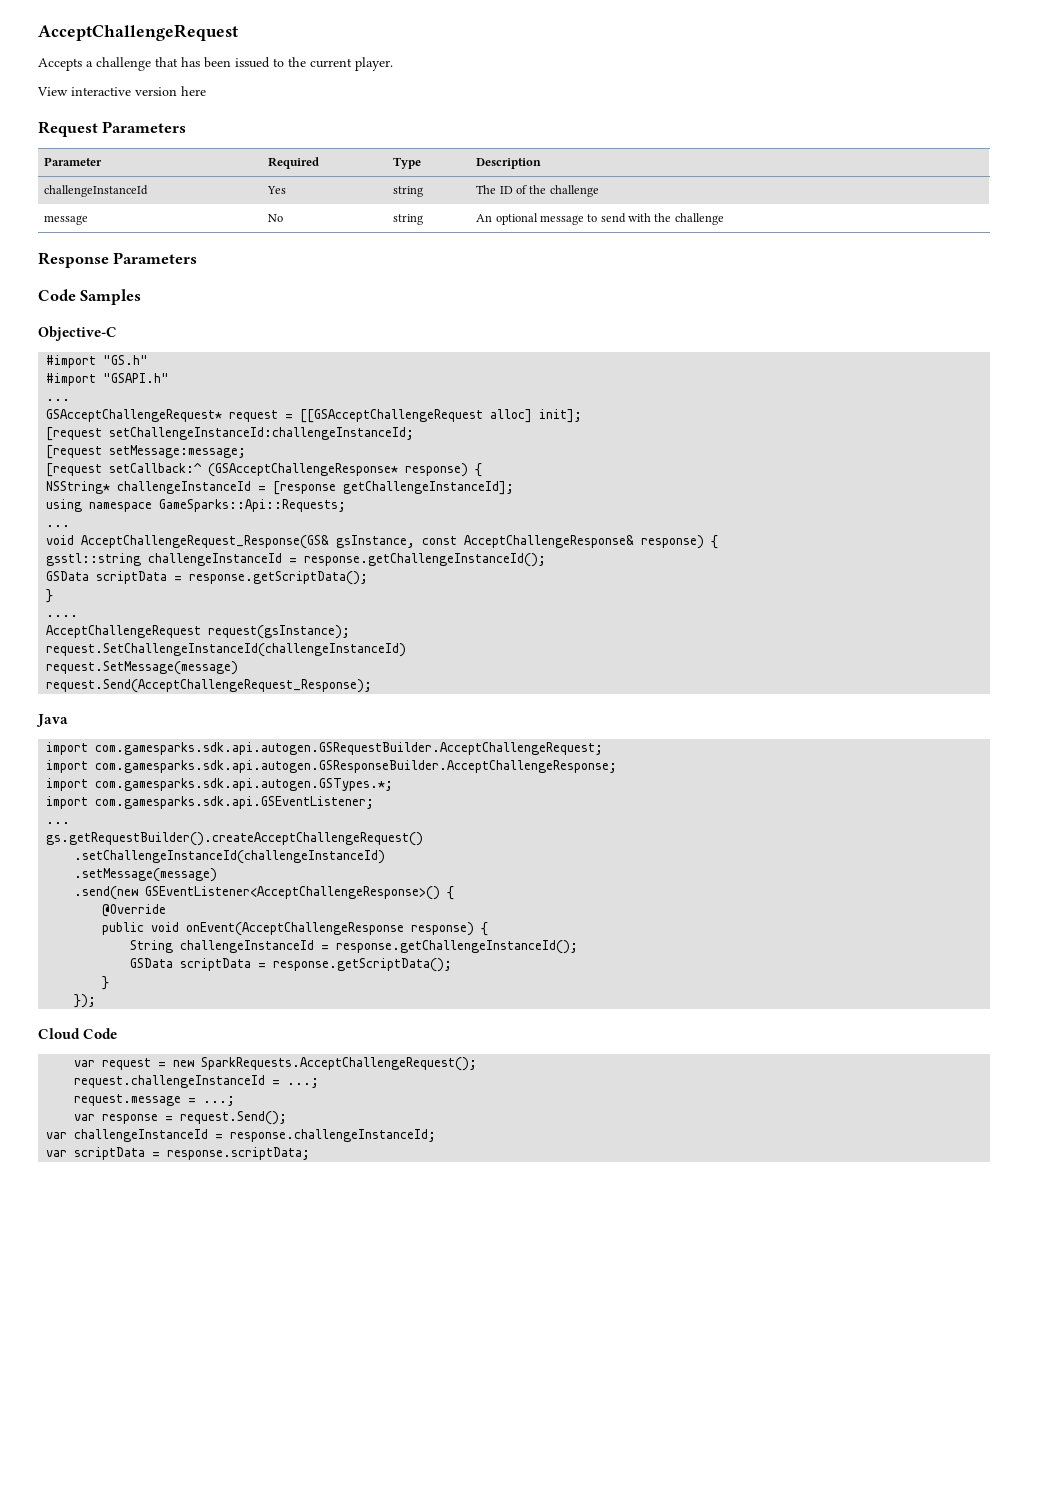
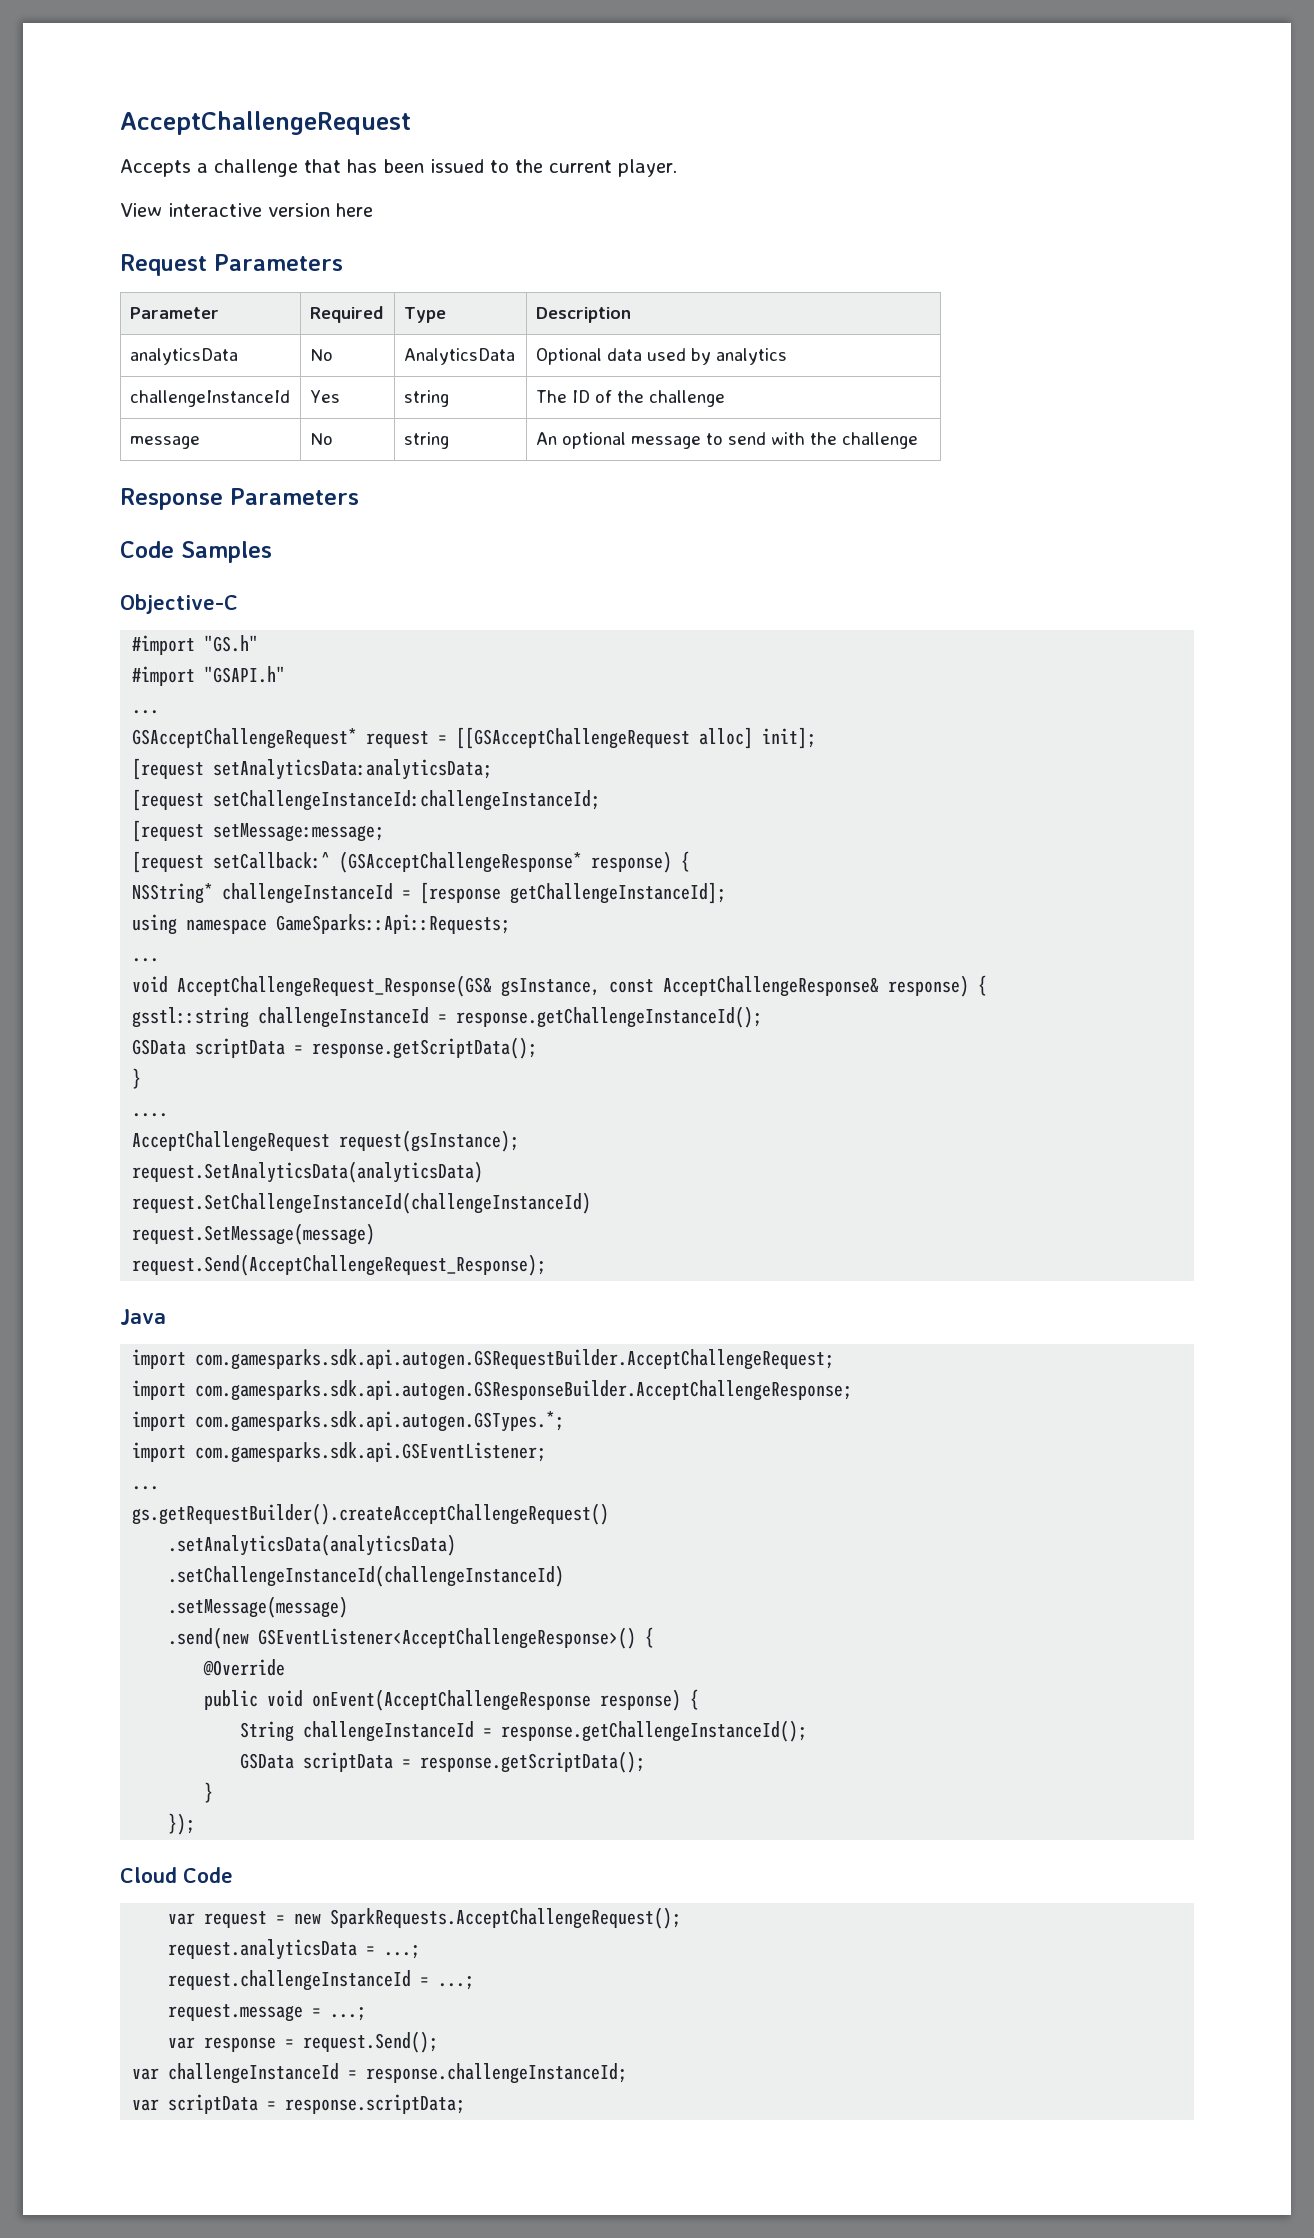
(542, 163) none -> [129,348,238,365] [309,349,333,361] [403,348,515,365] [535,348,787,365] // analyticsData | No | AnalyticsData | Optional data used by analytics
(583, 416) none -> [132,758,493,780] // [request setAnalyticsData:analyticsData;
(351, 632) none -> [132,1161,484,1183] // request.SetAnalyticsData(analyticsData)
(424, 839) none -> [168,1534,457,1556] // .setAnalyticsData(analyticsData)
(478, 1064) none -> [168,1939,421,1960] // request.analyticsData = ...;

